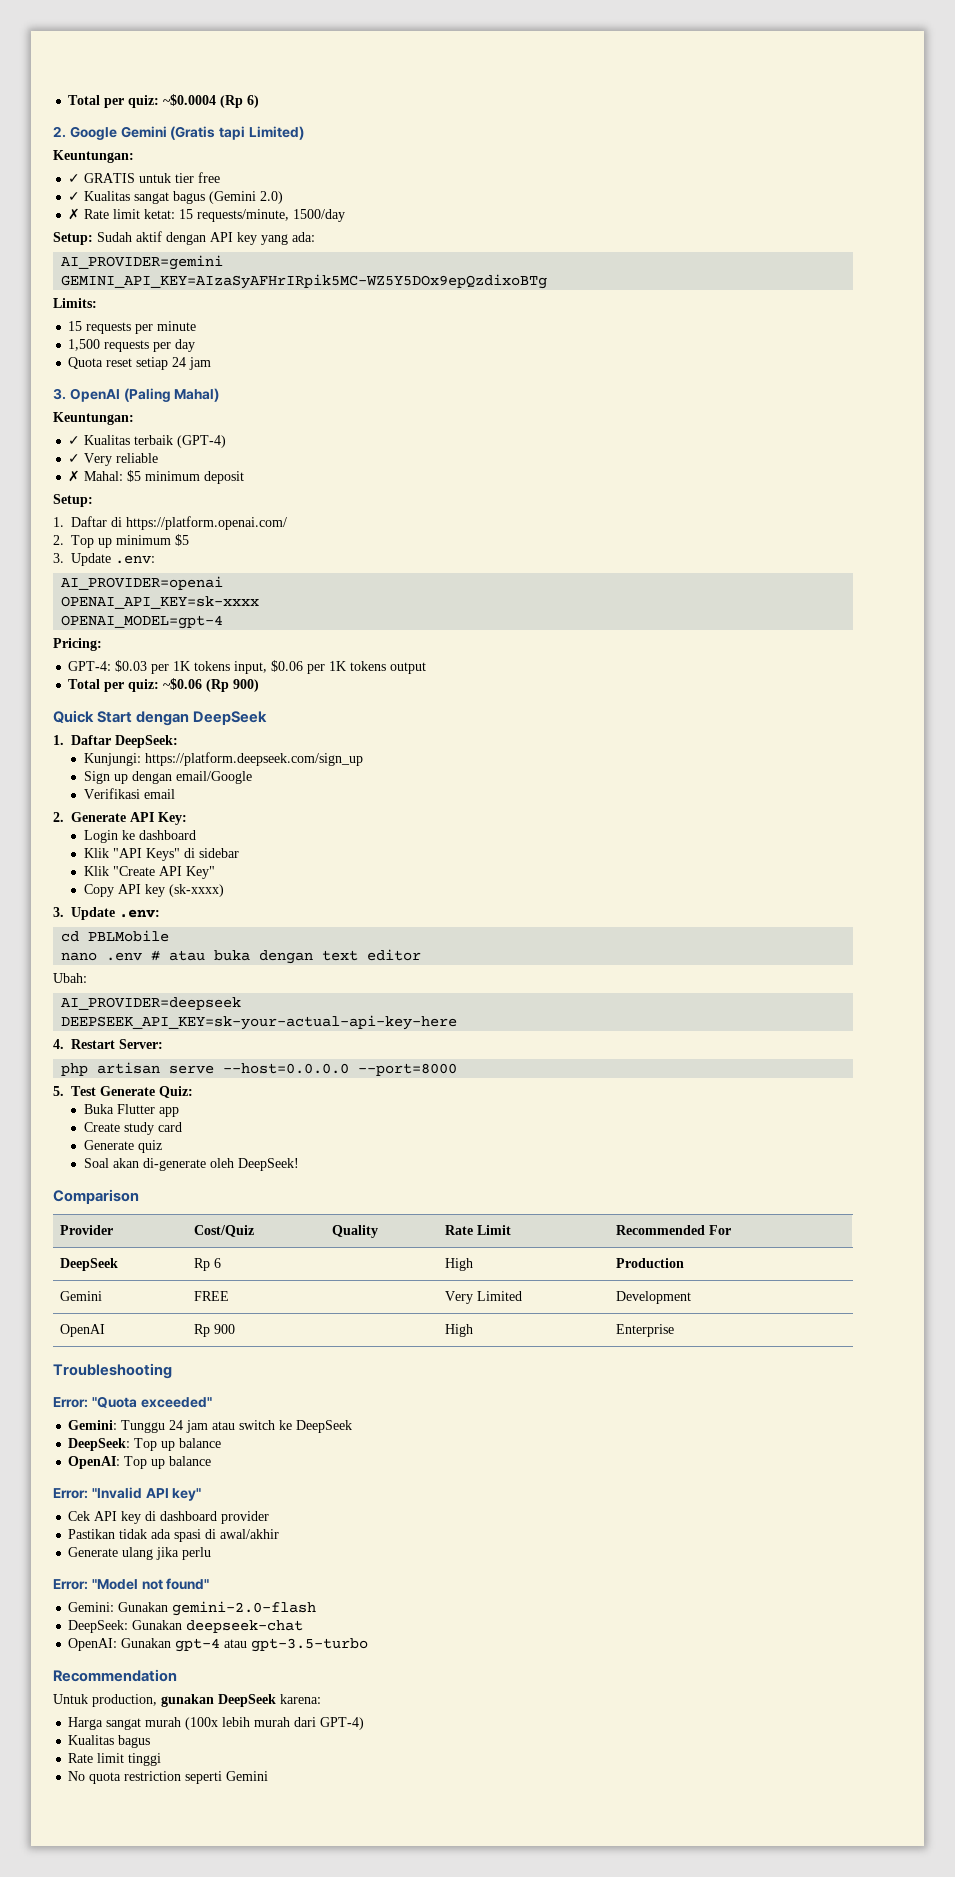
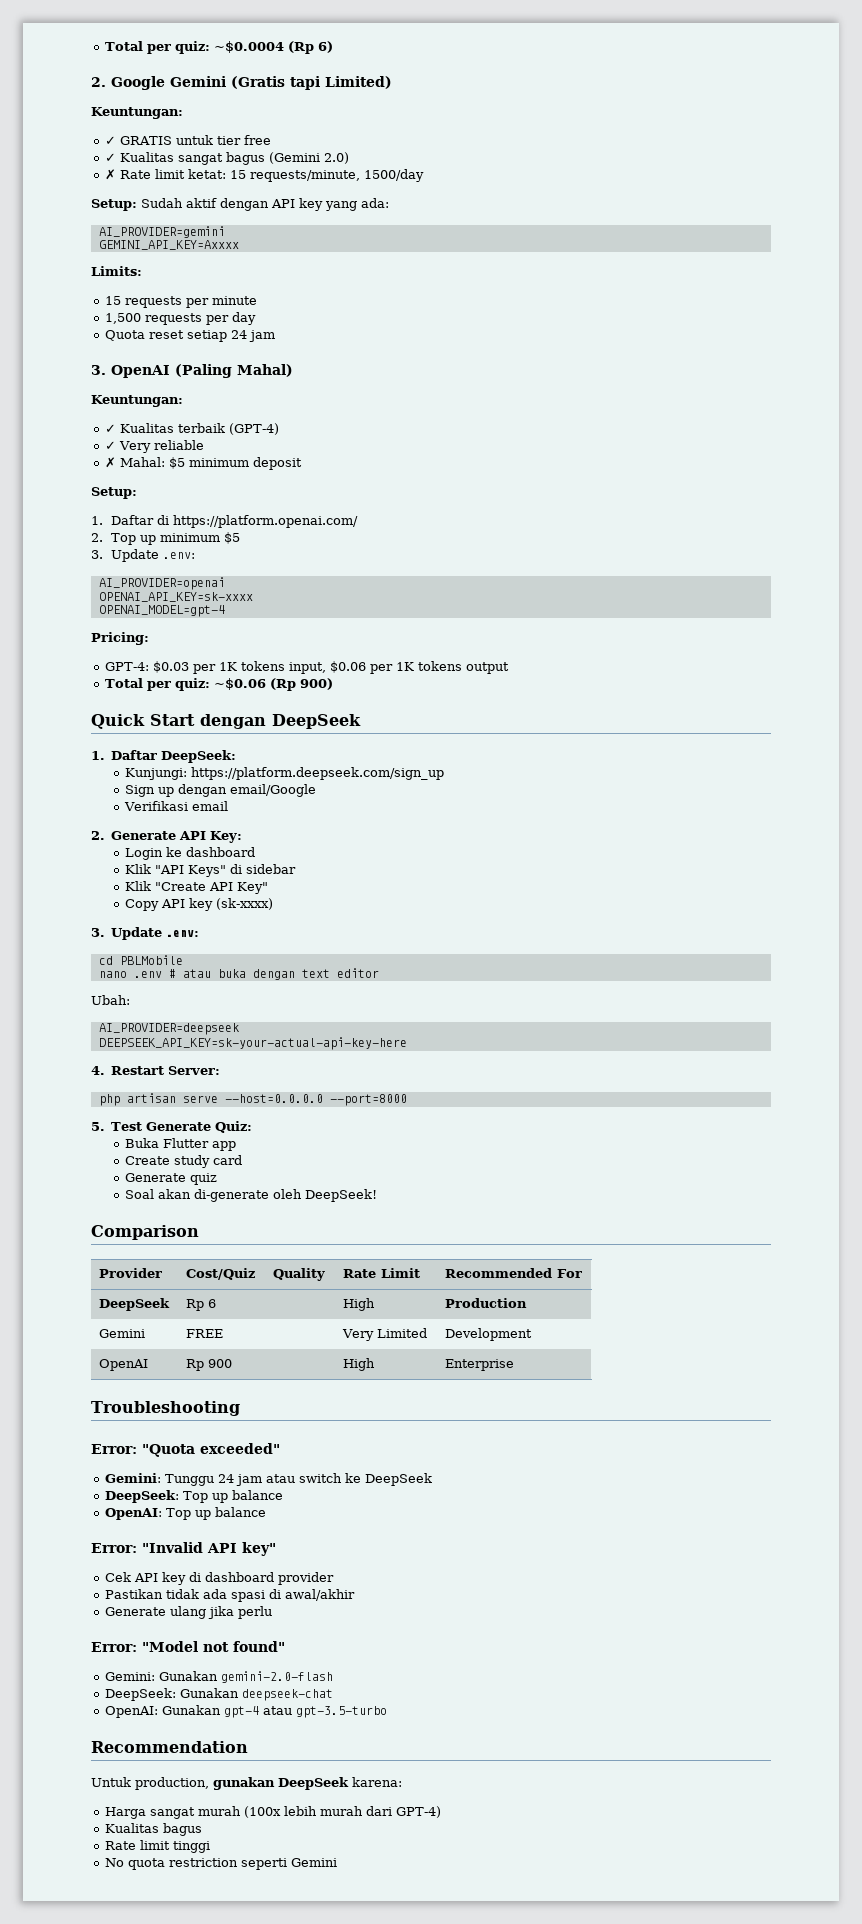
[61,274,548,289] GEMINI_API_KEY=AIzaSyAFHrIRpik5MC-WZ5Y5DOx9epQzdixoBTg -> [98,240,239,250] GEMINI_API_KEY=Axxxx

